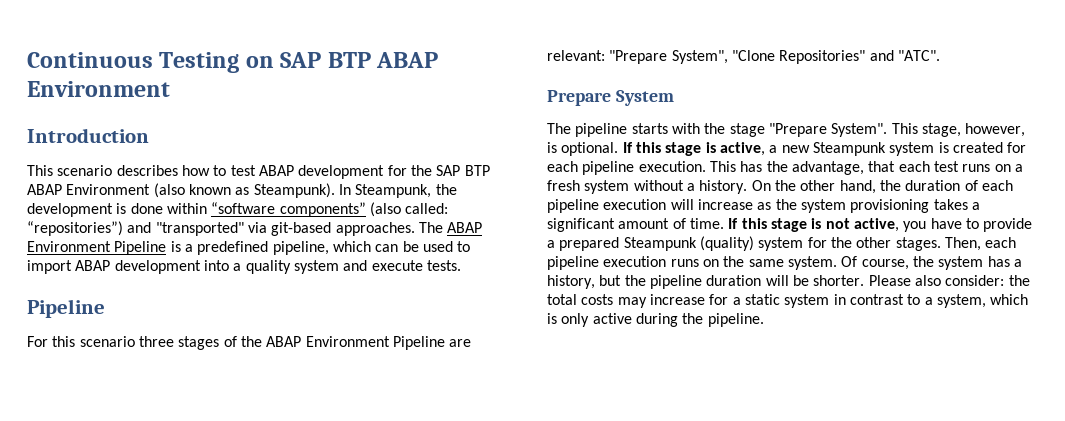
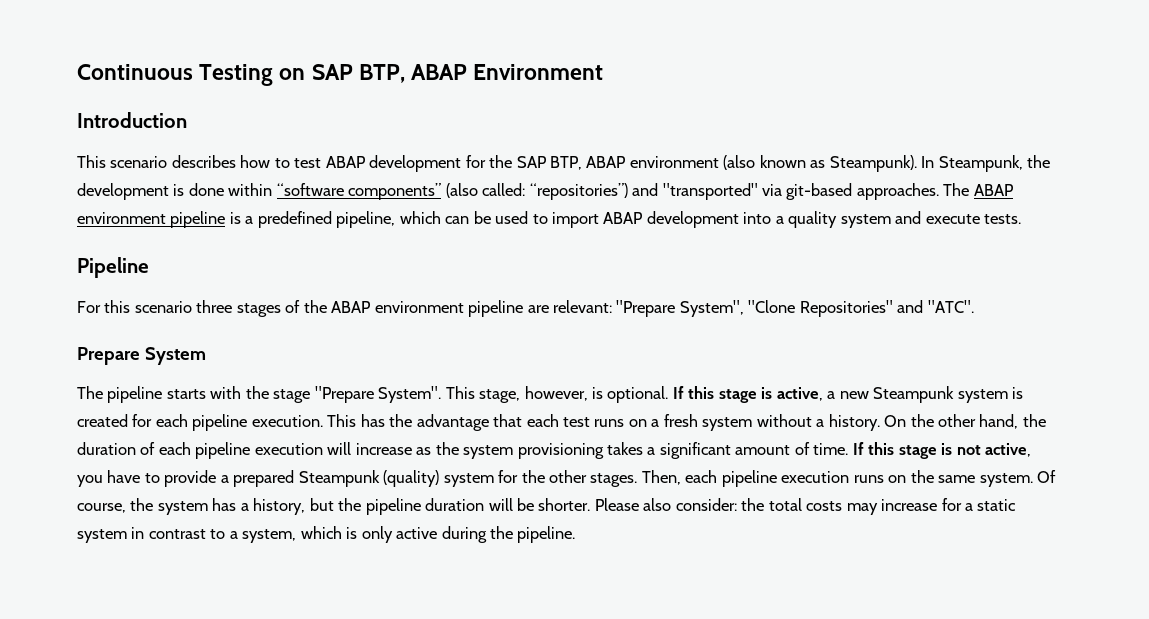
[327,52,371,68] BTP -> [358,64,405,83] BTP,
[464,165,490,176] [27,184,151,195] BTP ABAP Environment -> [550,156,719,170] BTP, ABAP environment
[27,241,167,255] Environment Pipeline -> [77,211,226,228] environment pipeline
[305,336,445,350] Environment Pipeline -> [374,300,524,317] environment pipeline
[791,161,864,175] advantage, -> [416,414,489,431] advantage

